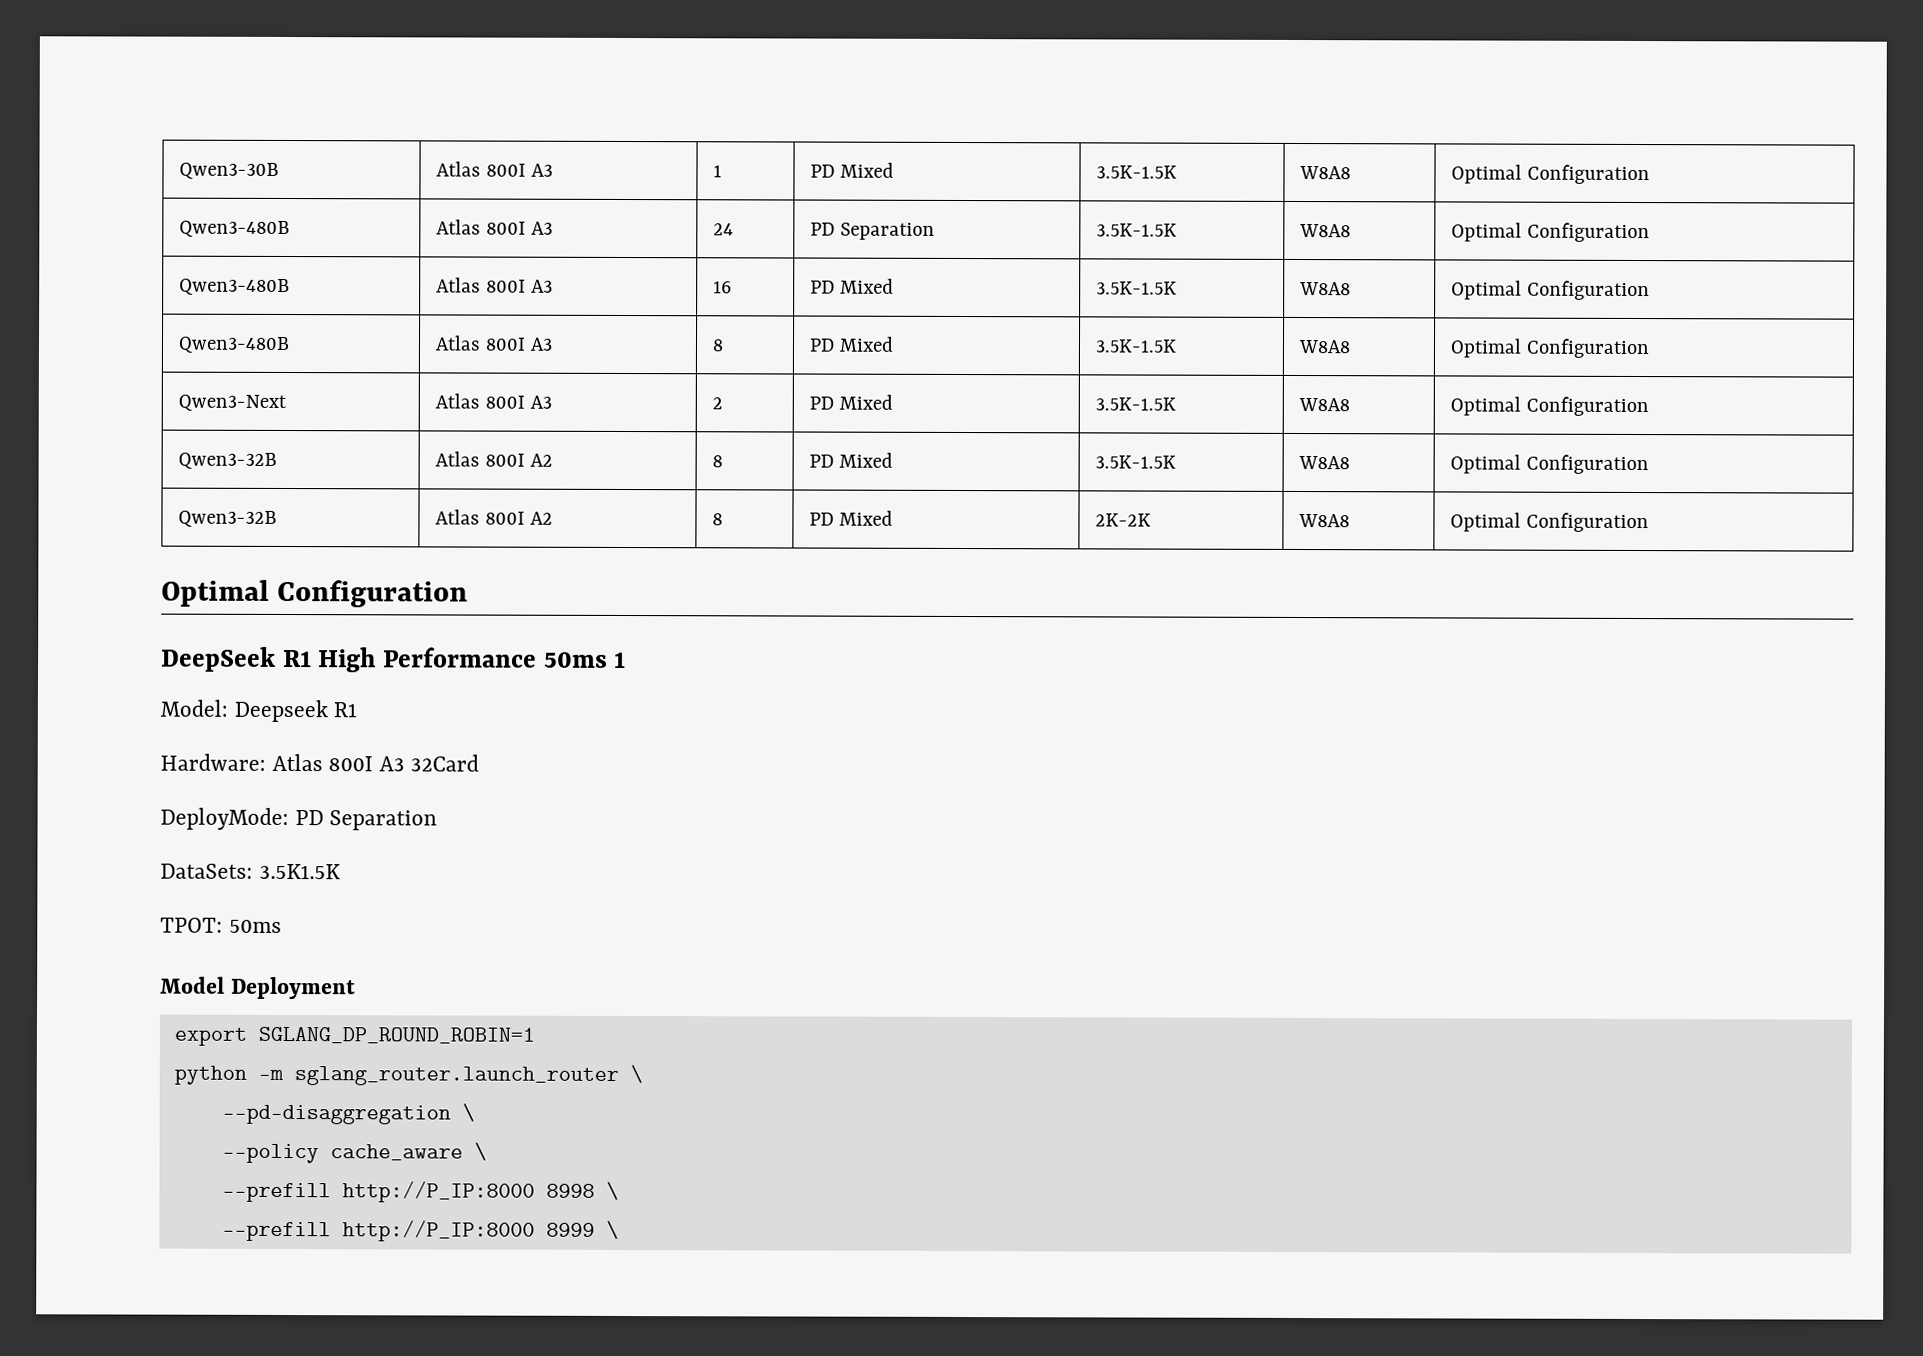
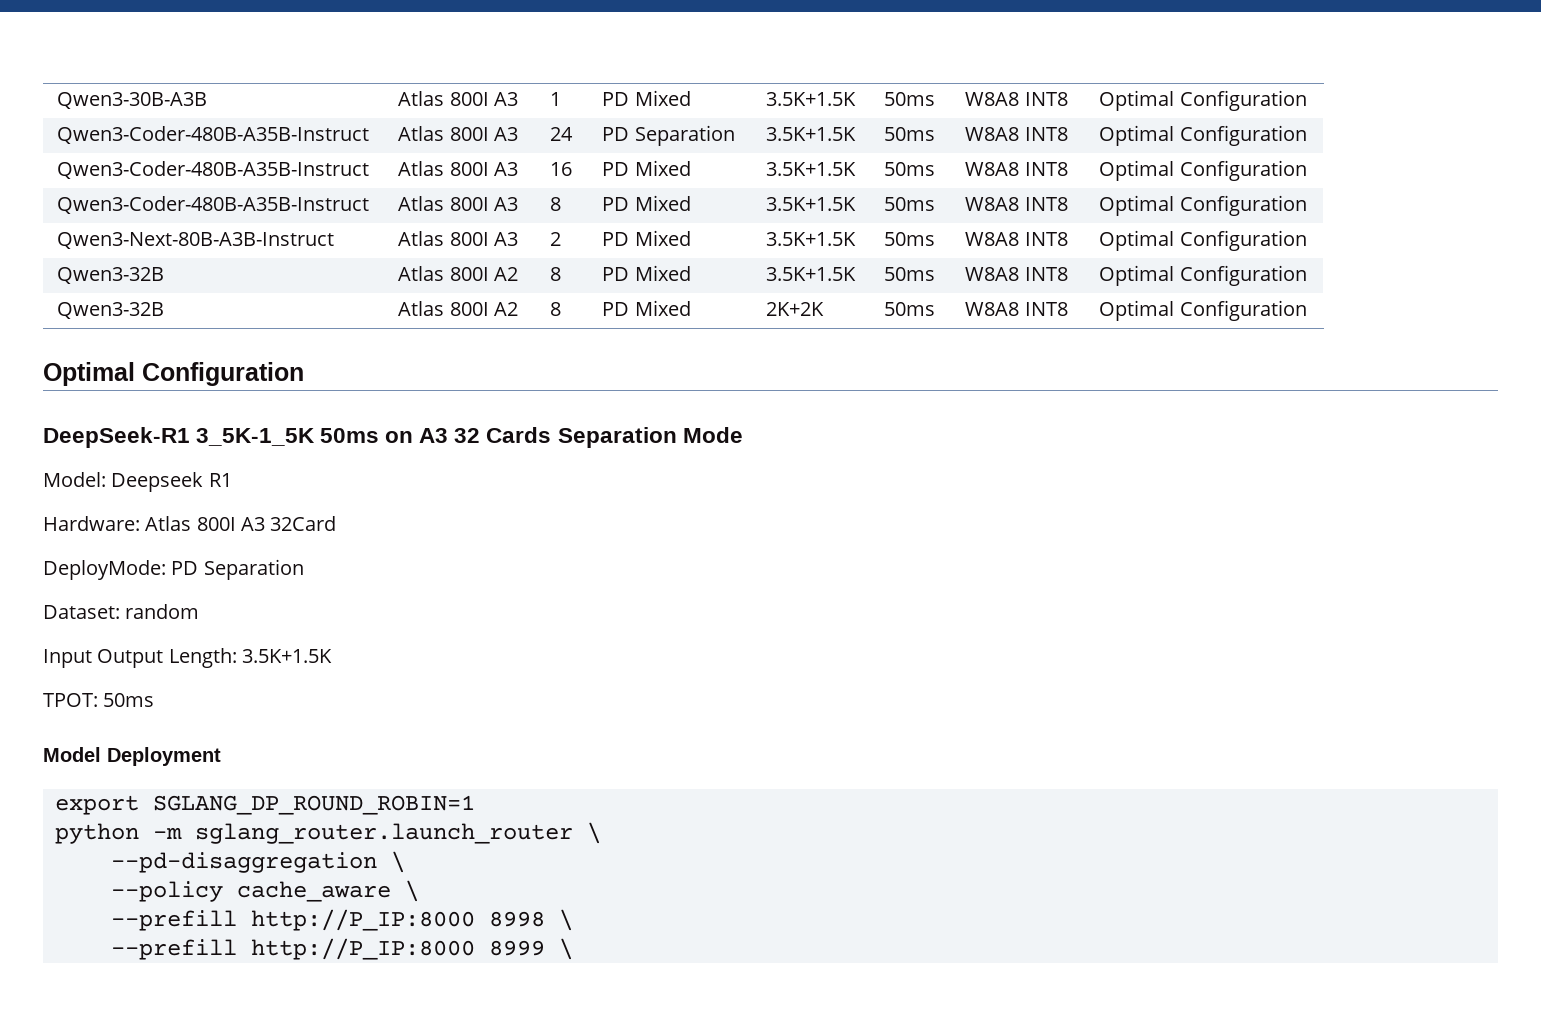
[178,162,279,179] Qwen3-30B -> [57,92,208,109] Qwen3-30B-A3B
[1095,165,1177,179] [1298,165,1351,180] [1450,164,1650,185] [178,220,290,238] 3.5K-1.5K | W8A8 | Optimal Configuration // Qwen3-480B -> [766,92,857,106] [884,92,936,106] [965,92,1068,106] [1099,90,1307,111] [57,126,370,144] 3.5K+1.5K | 50ms | W8A8 INT8 | Optimal Configuration // Qwen3-Coder-480B-A35B-Instruct
[1095,223,1177,237] [1298,223,1351,238] [1450,222,1650,243] [178,278,290,296] 3.5K-1.5K | W8A8 | Optimal Configuration // Qwen3-480B -> [766,127,857,141] [884,127,936,141] [965,127,1068,141] [1099,125,1307,146] [57,161,370,179] 3.5K+1.5K | 50ms | W8A8 INT8 | Optimal Configuration // Qwen3-Coder-480B-A35B-Instruct
[1095,281,1177,295] [1298,281,1351,296] [1450,280,1650,301] [177,336,290,354] 3.5K-1.5K | W8A8 | Optimal Configuration // Qwen3-480B -> [766,162,857,176] [884,162,936,176] [965,162,1068,176] [1099,160,1307,181] [57,196,370,214] 3.5K+1.5K | 50ms | W8A8 INT8 | Optimal Configuration // Qwen3-Coder-480B-A35B-Instruct
[1094,339,1177,353] [1297,339,1351,354] [1449,338,1650,359] [177,394,287,411] 3.5K-1.5K | W8A8 | Optimal Configuration // Qwen3-Next -> [766,197,857,211] [884,197,936,211] [965,197,1068,211] [1099,195,1307,216] [57,232,335,249] 3.5K+1.5K | 50ms | W8A8 INT8 | Optimal Configuration // Qwen3-Next-80B-A3B-Instruct
[1094,397,1176,411] [1297,397,1350,412] [1449,396,1649,417] [177,452,277,469] [434,451,553,467] [711,455,723,468] [808,452,893,468] [1094,455,1176,469] [1297,455,1350,470] [1449,454,1649,475] [177,510,277,527] [434,509,553,525] [711,513,723,526] [808,510,893,526] [1094,513,1151,527] [1297,513,1350,528] 3.5K-1.5K | W8A8 | Optimal Configuration // Qwen3-32B | Atlas 800I A2 | 8 | PD Mixed | 3.5K-1.5K | W8A8 | Optimal Configuration // Qwen3-32B | Atlas 800I A2 | 8 | PD Mixed | 2K-2K | W8A8 -> [766,232,857,246] [884,232,936,246] [965,232,1068,246] [1099,230,1307,251] [57,267,165,284] [398,266,518,281] [550,267,562,281] [602,265,691,281] [766,267,857,281] [884,267,936,281] [965,267,1068,281] [1099,265,1307,286] [57,302,165,319] [398,301,518,316] [550,302,562,316] [602,300,691,316] [766,302,825,316] [884,302,936,316] [965,302,1068,316] 3.5K+1.5K | 50ms | W8A8 INT8 | Optimal Configuration // Qwen3-32B | Atlas 800I A2 | 8 | PD Mixed | 3.5K+1.5K | 50ms | W8A8 INT8 | Optimal Configuration // Qwen3-32B | Atlas 800I A2 | 8 | PD Mixed | 2K+2K | 50ms | W8A8 INT8
[161,646,627,673] DeepSeek R1 High Performance 50ms 1 -> [43,427,743,448] DeepSeek-R1 3_5K-1_5K 50ms on A3 32 Cards Separation Mode
[160,863,341,880] DataSets: 3.5K1.5K -> [43,604,200,619] [43,648,332,668] Dataset: random // Input Output Length: 3.5K+1.5K

